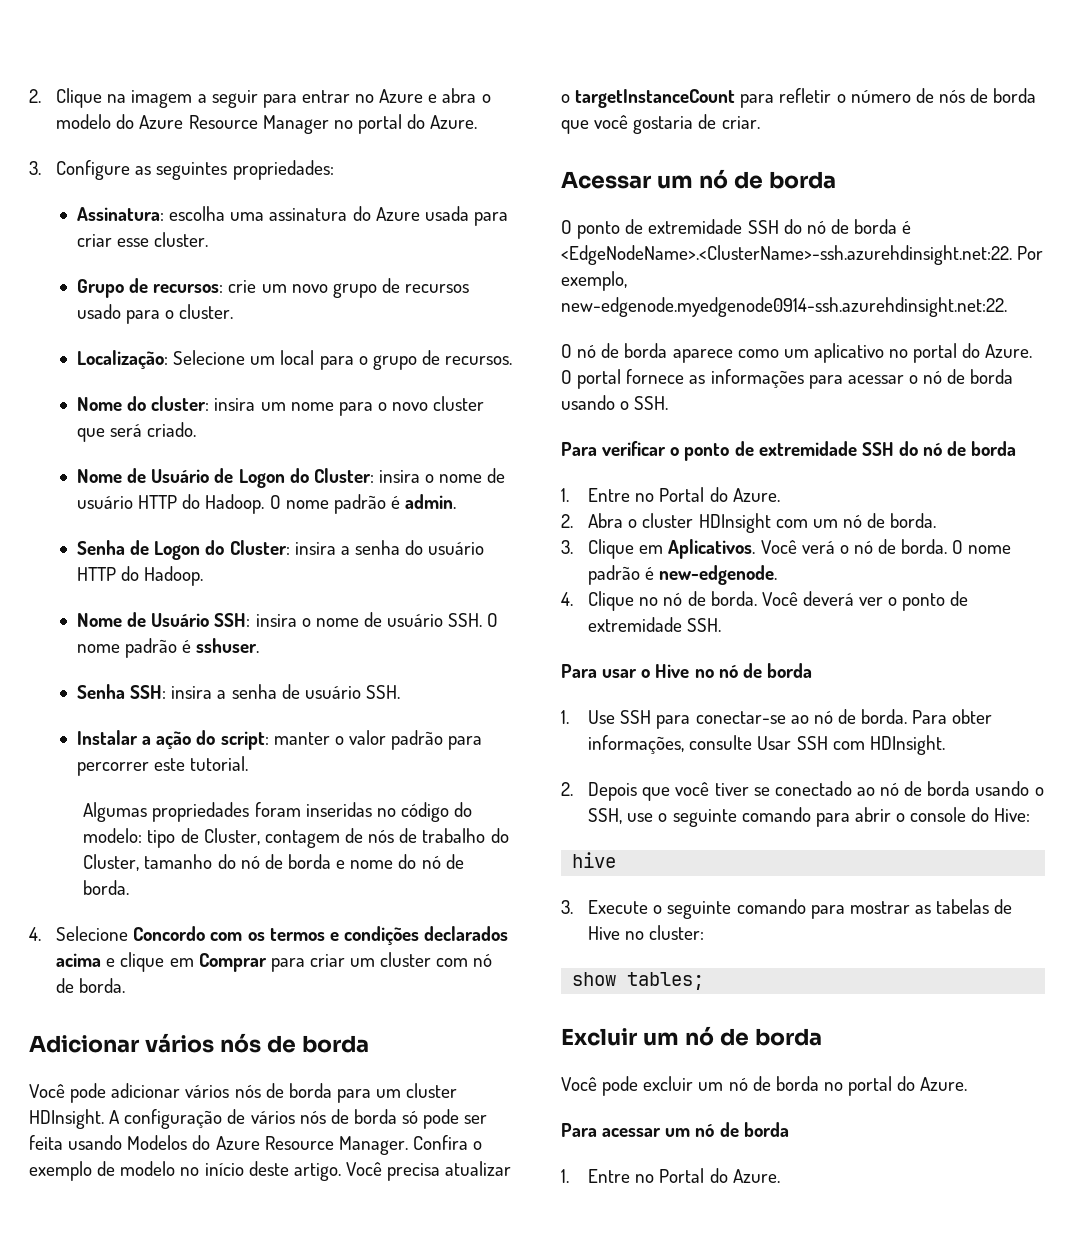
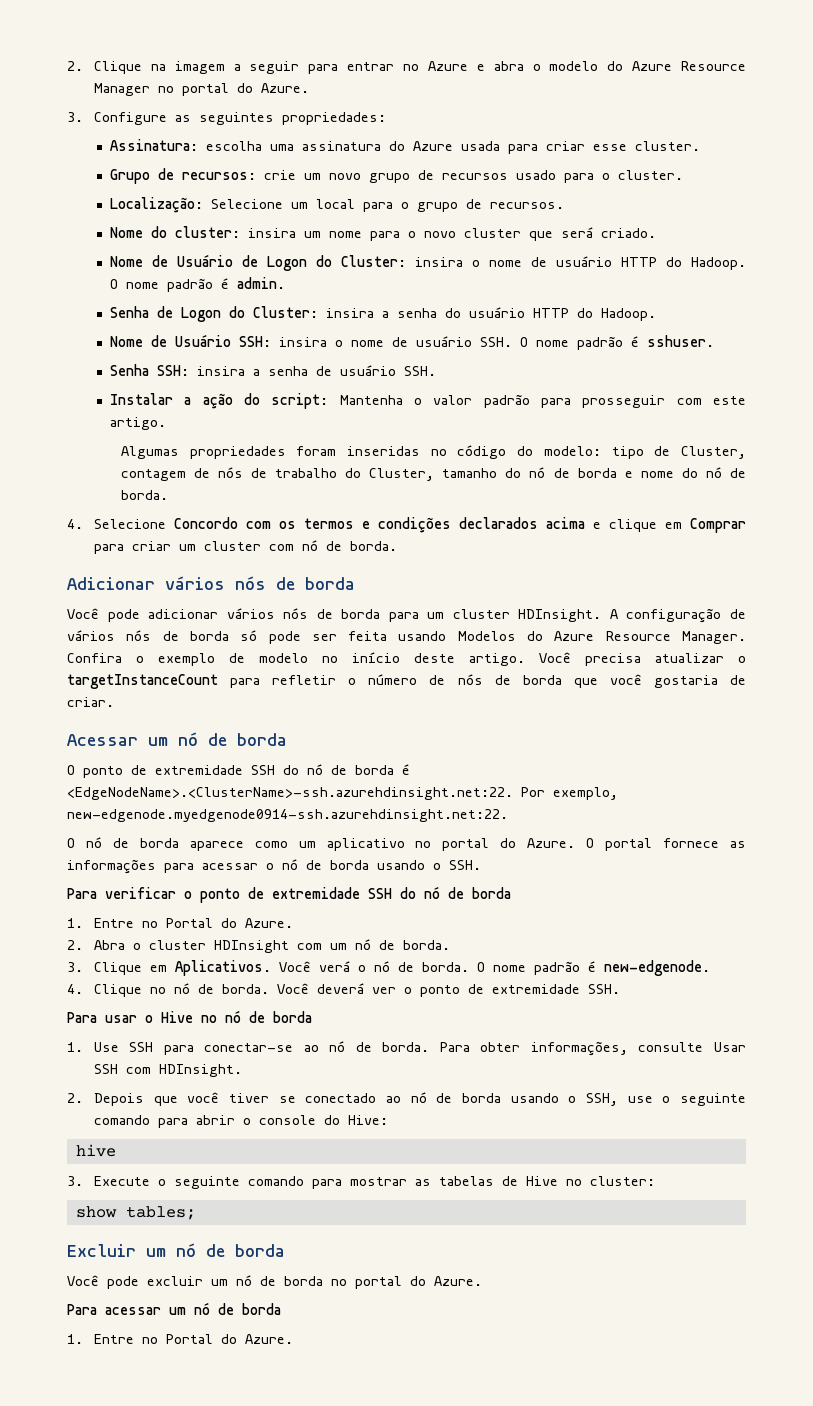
[273,732,330,745] manter -> [339,395,403,405] Mantenha
[77,756,249,776] percorrer este tutorial. -> [582,395,746,408] [109,417,166,430] prosseguir com este artigo.

